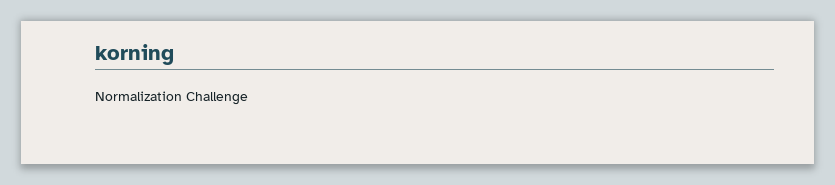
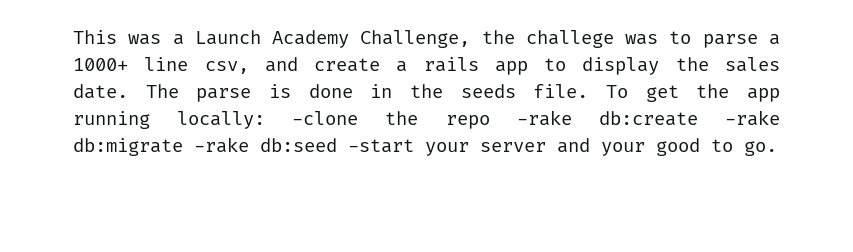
[95,44,174,65] [95,91,248,105] korning // Normalization Challenge -> [73,30,780,48] [73,57,780,75] [73,84,780,102] [73,110,780,129] [73,137,777,156] This was a Launch Academy Challenge, the challege was to parse a 1000+ line csv, and create a rails app to display the sales date. The parse is done in the seeds file. To get the app running locally: -clone the repo -rake db:create -rake db:migrate -rake db:seed -start your server and your good to go.

